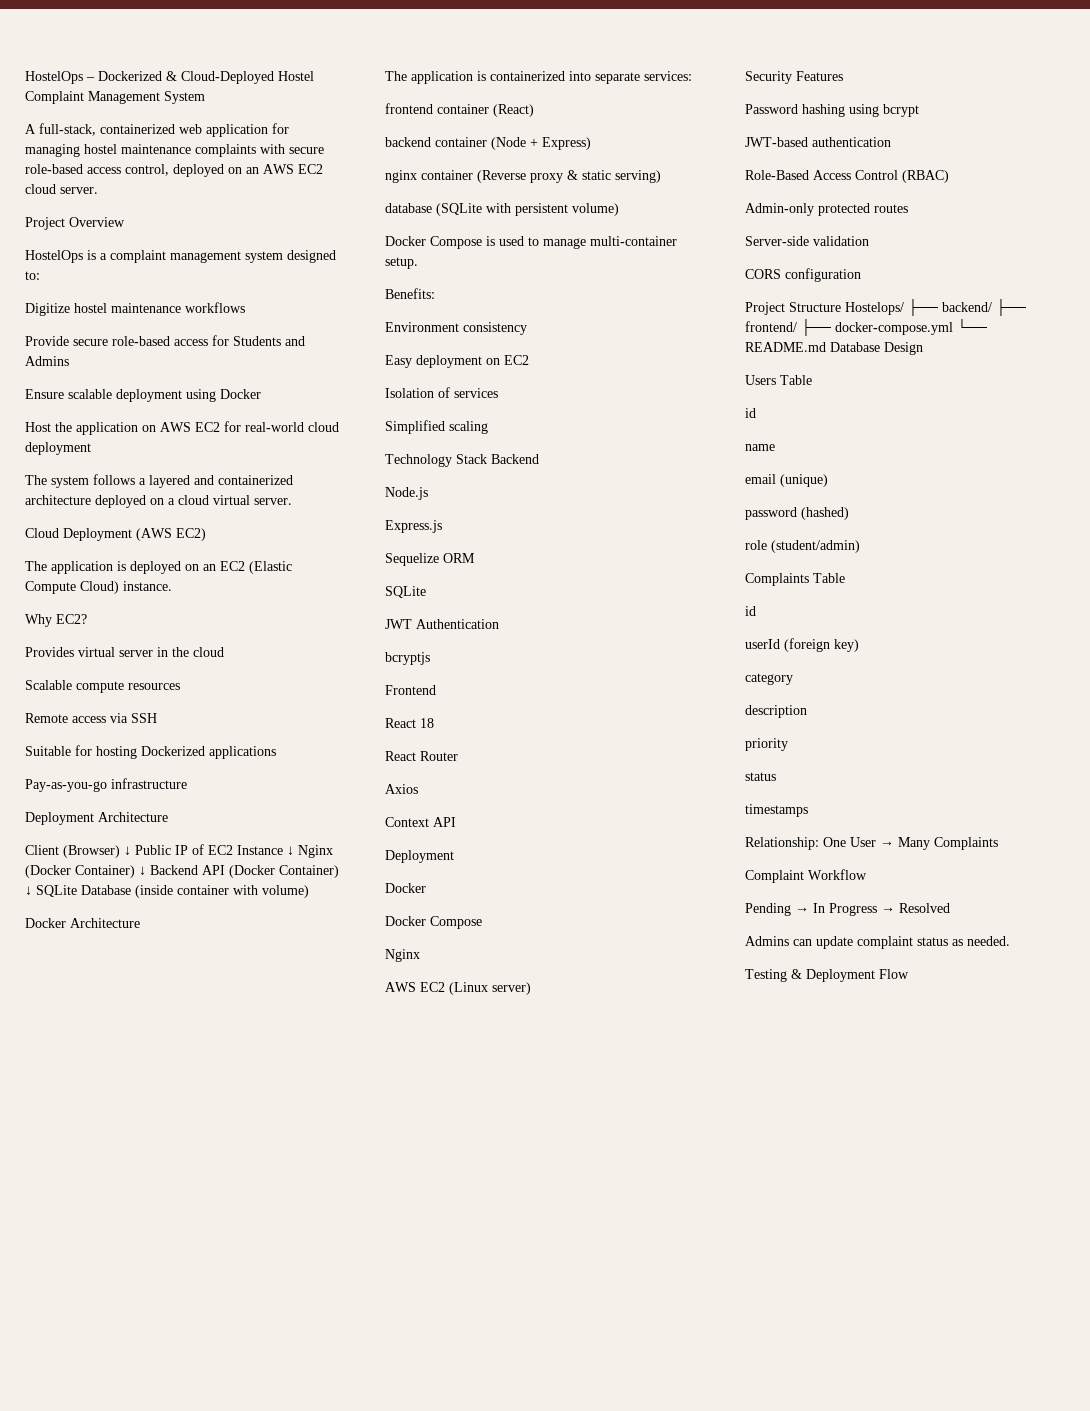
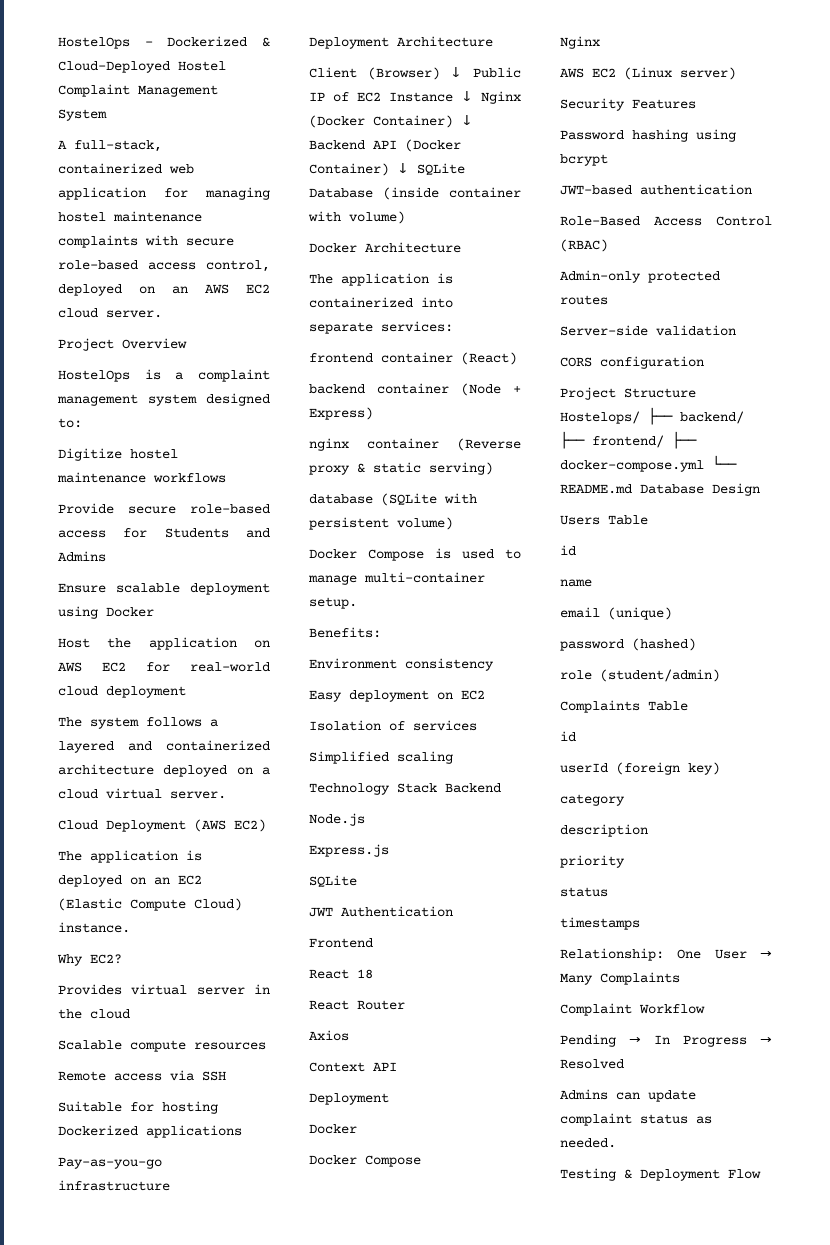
[385,553,475,566] // Sequelize ORM -> (389, 850) none
[385,652,430,665] // bcryptjs -> (453, 911) none

